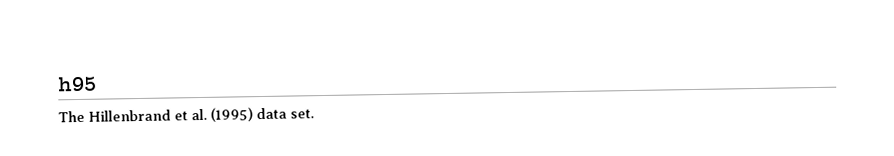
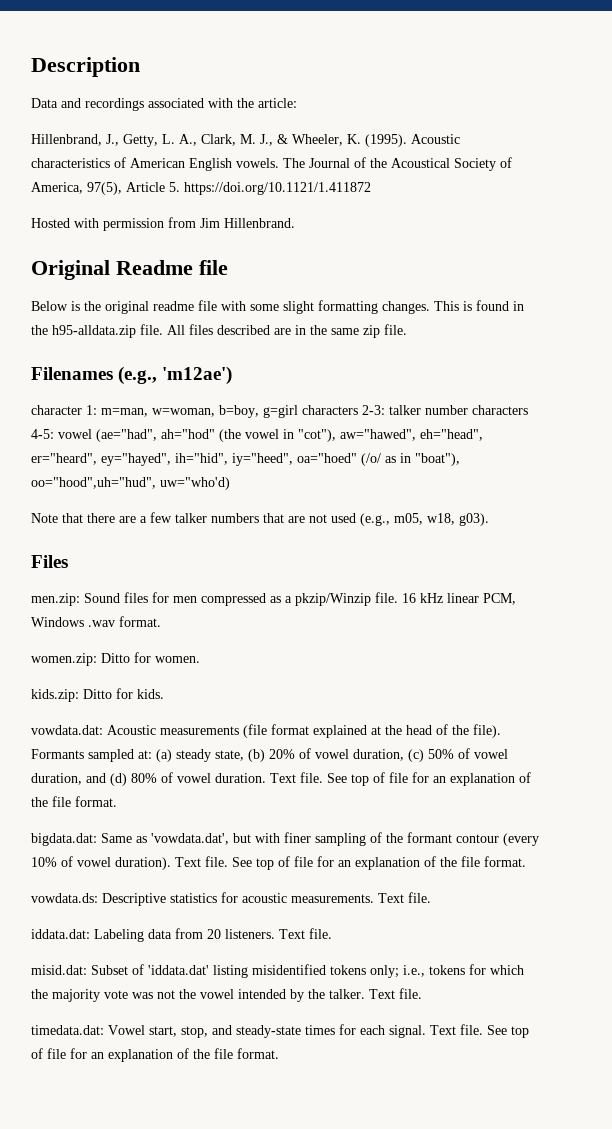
[57,76,97,92] [58,107,314,123] h95 // The Hillenbrand et al. (1995) data set. -> [31,57,140,77] [31,98,297,111] [31,134,460,147] [31,157,512,171] [31,182,371,195] [31,217,295,231] [31,260,228,280] [31,300,524,314] [31,324,407,338] [31,366,233,385] [31,405,528,418] [31,429,483,442] [31,453,460,466] [31,477,230,490] [31,512,489,526] [31,555,68,568] [31,592,516,606] [31,616,161,627] [31,652,200,666] [31,688,164,702] [31,724,501,738] [31,748,508,762] [31,772,531,786] [31,796,117,807] [31,832,539,846] [31,856,526,870] [31,892,431,906] [31,928,332,942] [31,964,524,978] [31,988,422,1002] [31,1024,529,1038] [31,1048,279,1062] Description // Data and recordings associated with the article: // Hillenbrand, J., Getty, L. A., Clark, M. J., & Wheeler, K. (1995). Acoustic characteristics of American English vowels. The Journal of the Acoustical Society of America, 97(5), Article 5. https://doi.org/10.1121/1.411872 // Hosted with permission from Jim Hillenbrand. // Original Readme file // Below is the original readme file with some slight formatting changes. This is found in the h95-alldata.zip file. All files described are in the same zip file. // Filenames (e.g., 'm12ae') // character 1: m=man, w=woman, b=boy, g=girl characters 2-3: talker number characters 4-5: vowel (ae="had", ah="hod" (the vowel in "cot"), aw="hawed", eh="head", er="heard", ey="hayed", ih="hid", iy="heed", oa="hoed" (/o/ as in "boat"), oo="hood",uh="hud", uw="who'd) // Note that there are a few talker numbers that are not used (e.g., m05, w18, g03). // Files // men.zip: Sound files for men compressed as a pkzip/Winzip file. 16 kHz linear PCM, Windows .wav format. // women.zip: Ditto for women. // kids.zip: Ditto for kids. // vowdata.dat: Acoustic measurements (file format explained at the head of the file). Formants sampled at: (a) steady state, (b) 20% of vowel duration, (c) 50% of vowel duration, and (d) 80% of vowel duration. Text file. See top of file for an explanation of the file format. // bigdata.dat: Same as 'vowdata.dat', but with finer sampling of the formant contour (every 10% of vowel duration). Text file. See top of file for an explanation of the file format. // vowdata.ds: Descriptive statistics for acoustic measurements. Text file. // iddata.dat: Labeling data from 20 listeners. Text file. // misid.dat: Subset of 'iddata.dat' listing misidentified tokens only; i.e., tokens for which the majority vote was not the vowel intended by the talker. Text file. // timedata.dat: Vowel start, stop, and steady-state times for each signal. Text file. See top of file for an explanation of the file format.

